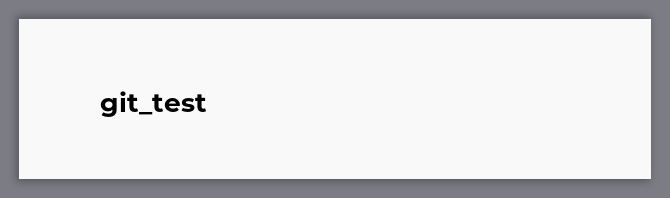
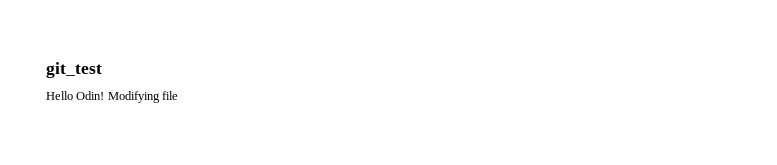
(207, 104) none -> [46,91,179,103] // Hello Odin! Modifying file

